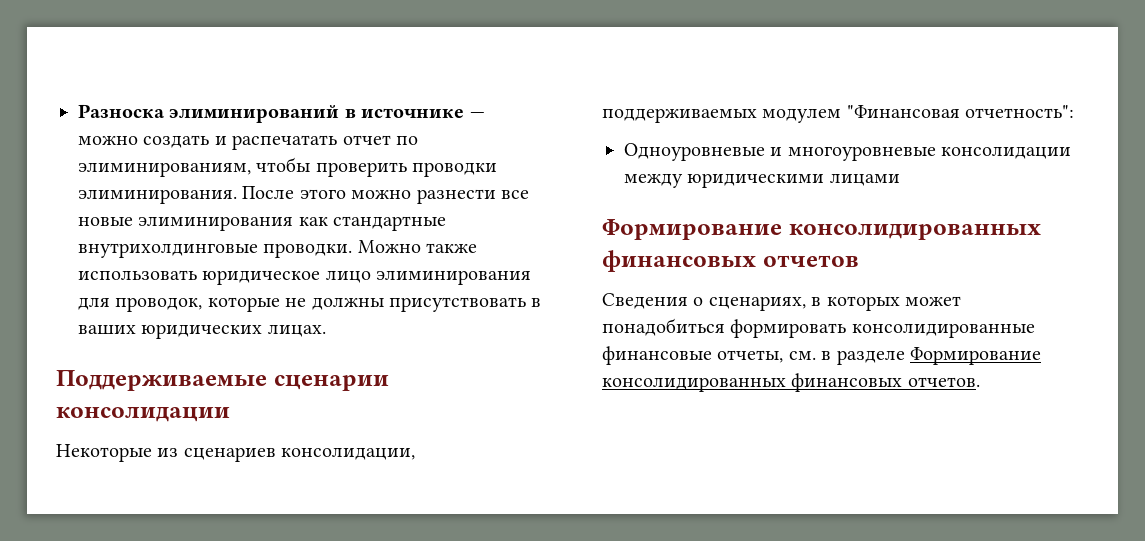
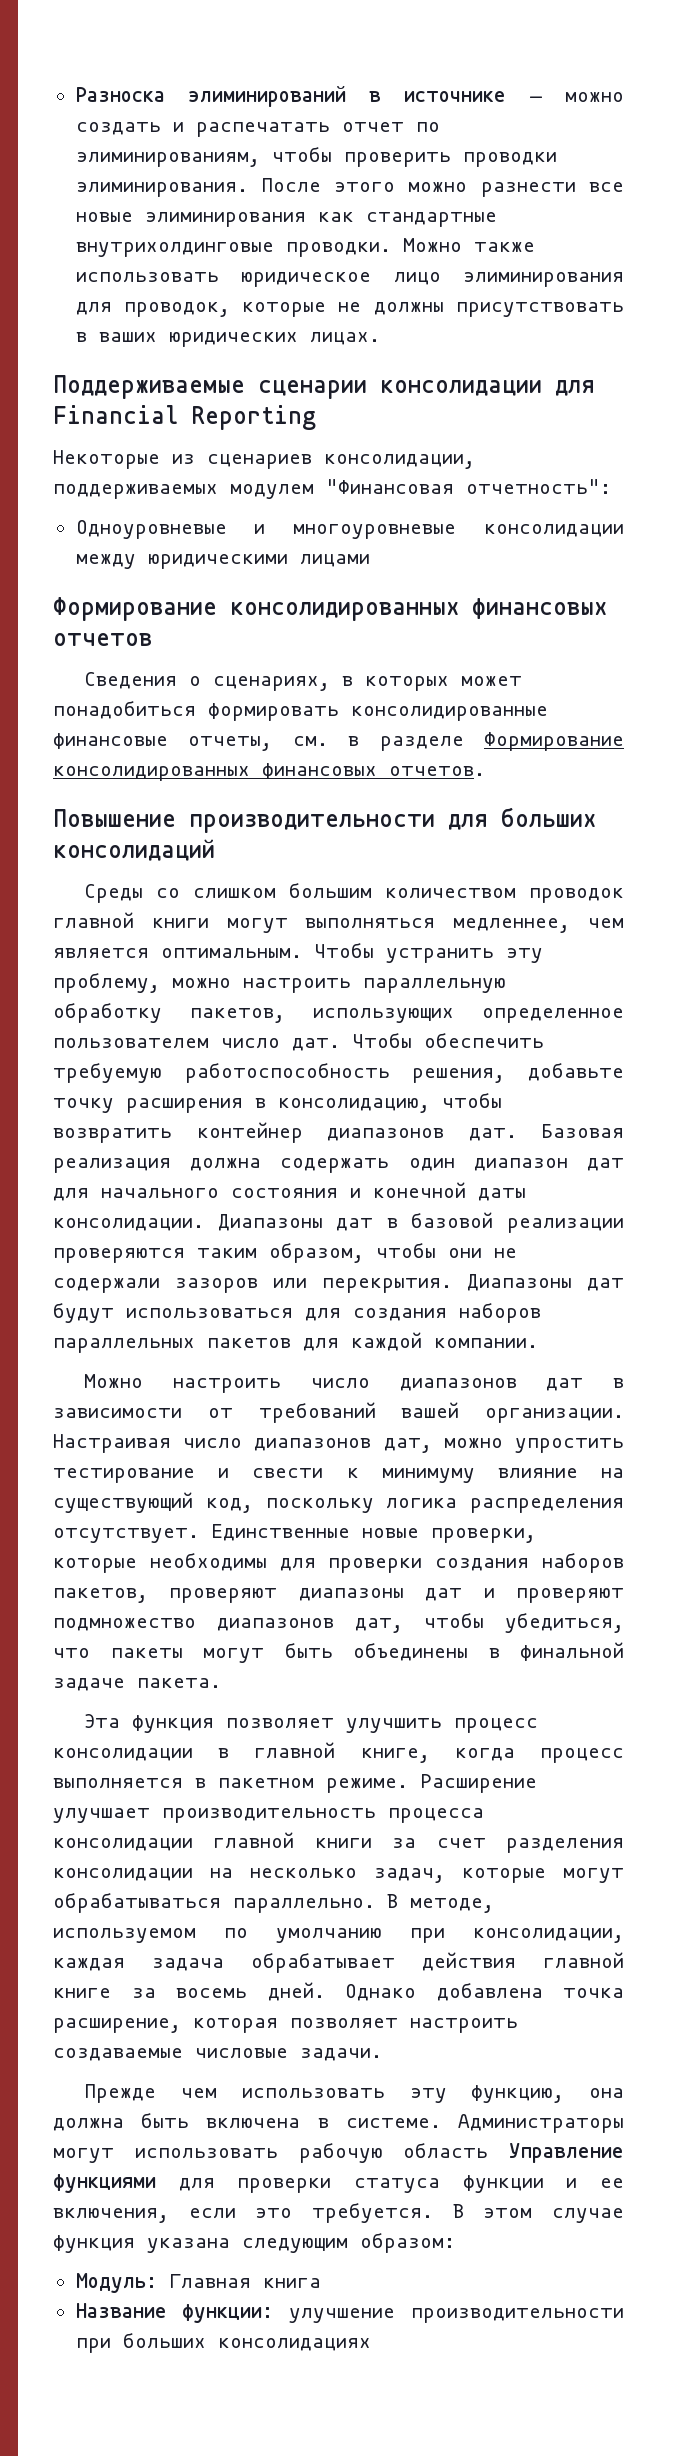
(230, 414) none -> [555,380,595,396] [53,405,316,430] для Financial Reporting
(980, 382) none -> [53,807,596,833] [53,839,215,861] [84,883,624,903] [53,912,624,933] [53,943,543,963] [53,973,506,993] [53,1003,624,1023] [53,1033,544,1051] [53,1063,624,1083] [53,1093,502,1113] [53,1122,624,1143] [53,1158,624,1173] [53,1182,526,1201] [53,1212,625,1233] [53,1243,517,1263] [53,1274,624,1293] [53,1303,541,1323] [53,1332,538,1353] [84,1374,624,1393] [53,1402,624,1423] [53,1434,624,1453] [53,1468,624,1483] [53,1492,624,1513] [53,1524,536,1543] [53,1553,624,1573] [53,1588,624,1603] [53,1613,624,1633] [53,1642,624,1663] [53,1678,221,1691] [84,1714,539,1733] [53,1742,624,1763] [53,1774,537,1793] [53,1808,484,1823] [53,1832,624,1853] [53,1868,624,1883] [53,1893,494,1913] [53,1928,624,1943] [53,1952,624,1973] [53,1982,624,2001] [53,2018,518,2033] [53,2048,382,2061] [84,2084,624,2103] [53,2113,624,2133] [53,2143,624,2163] [53,2174,624,2193] [53,2203,624,2223] [53,2233,455,2253] [75,2273,321,2293] [75,2303,624,2323] [75,2333,371,2353] // Повышение производительности для больших консолидаций // Среды со слишком большим количеством проводок главной книги могут выполняться медленнее, чем является оптимальным. Чтобы устранить эту проблему, можно настроить параллельную обработку пакетов, использующих определенное пользователем число дат. Чтобы обеспечить требуемую работоспособность решения, добавьте точку расширения в консолидацию, чтобы возвратить контейнер диапазонов дат. Базовая реализация должна содержать один диапазон дат для начального состояния и конечной даты консолидации. Диапазоны дат в базовой реализации проверяются таким образом, чтобы они не содержали зазоров или перекрытия. Диапазоны дат будут использоваться для создания наборов параллельных пакетов для каждой компании. // Можно настроить число диапазонов дат в зависимости от требований вашей организации. Настраивая число диапазонов дат, можно упростить тестирование и свести к минимуму влияние на существующий код, поскольку логика распределения отсутствует. Единственные новые проверки, которые необходимы для проверки создания наборов пакетов, проверяют диапазоны дат и проверяют подмножество диапазонов дат, чтобы убедиться, что пакеты могут быть объединены в финальной задаче пакета. // Эта функция позволяет улучшить процесс консолидации в главной книге, когда процесс выполняется в пакетном режиме. Расширение улучшает производительность процесса консолидации главной книги за счет разделения консолидации на несколько задач, которые могут обрабатываться параллельно. В методе, используемом по умолчанию при консолидации, каждая задача обрабатывает действия главной книге за восемь дней. Однако добавлена точка расширение, которая позволяет настроить создаваемые числовые задачи. // Прежде чем использовать эту функцию, она должна быть включена в системе. Администраторы могут использовать рабочую область Управление функциями для проверки статуса функции и ее включения, если это требуется. В этом случае функция указана следующим образом: // Модуль: Главная книга // Название функции: улучшение производительности при больших консолидациях

